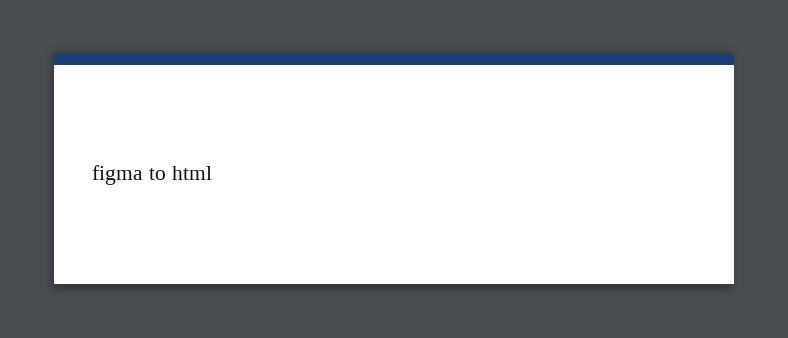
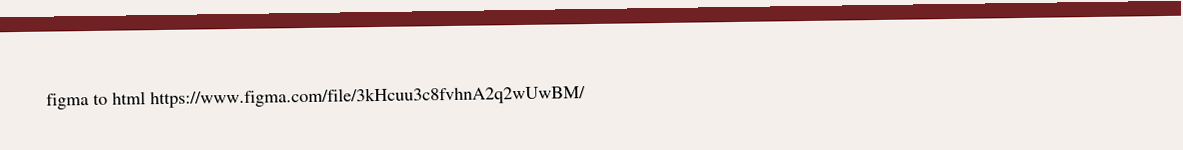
(212, 173) none -> [150,85,586,109] https://www.figma.com/file/3kHcuu3c8fvhnA2q2wUwBM/

